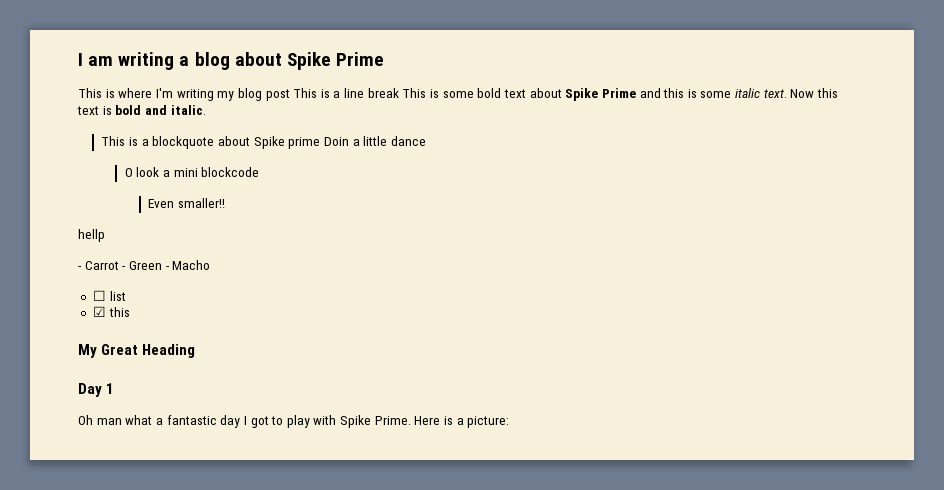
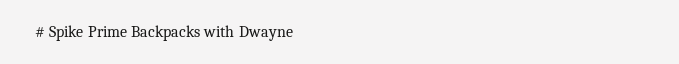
[78,52,384,70] [78,88,839,101] [77,105,206,115] [101,136,426,149] [124,167,260,177] [148,198,225,208] [78,229,105,242] [78,260,211,270] [92,290,126,301] [92,306,130,317] [78,344,196,358] [78,383,115,397] [78,415,510,428] I am writing a blog about Spike Prime // This is where I'm writing my blog post This is a line break This is some bold text about Spike Prime and this is some italic text. Now this text is bold and italic. // This is a blockquote about Spike prime Doin a little dance // O look a mini blockcode // Even smaller!! // hellp // - Carrot - Green - Macho // ☐ list // ☑ this // My Great Heading // Day 1 // Oh man what a fantastic day I got to play with Spike Prime. Here is a picture: -> [35,25,293,41] # Spike Prime Backpacks with Dwayne

